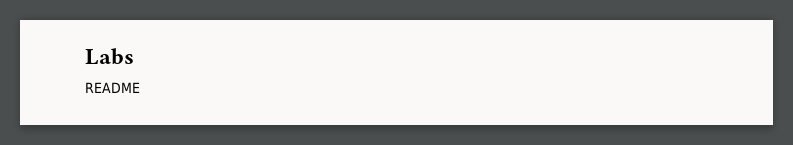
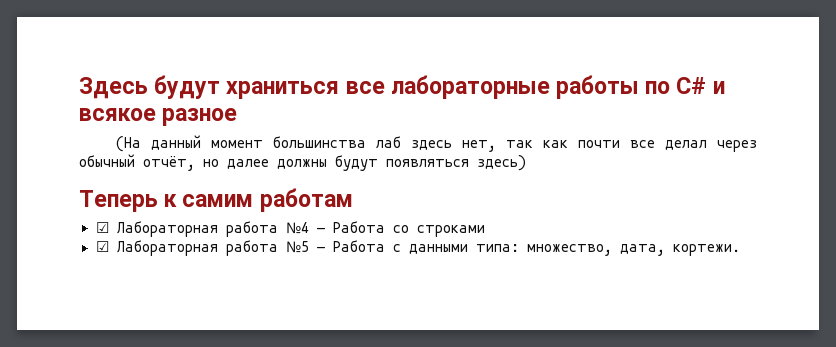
[85,48,134,65] [85,82,140,93] Labs // README -> [79,75,725,99] [79,108,238,126] [115,135,758,152] [79,154,526,171] [79,188,353,212] [95,221,485,237] [95,240,740,256] Здесь будут храниться все лабораторные работы по C# и всякое разное // (На данный момент большинства лаб здесь нет, так как почти все делал через обычный отчёт, но далее должны будут появляться здесь) // Теперь к самим работам // ☑ Лабораторная работа №4 — Работа со строками // ☑ Лабораторная работа №5 — Работа с данными типа: множество, дата, кортежи.

